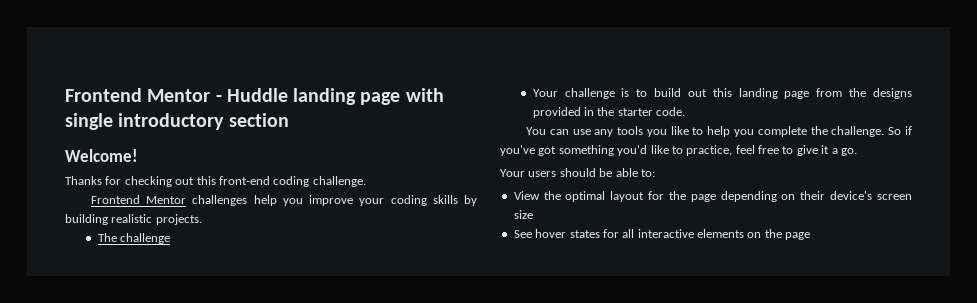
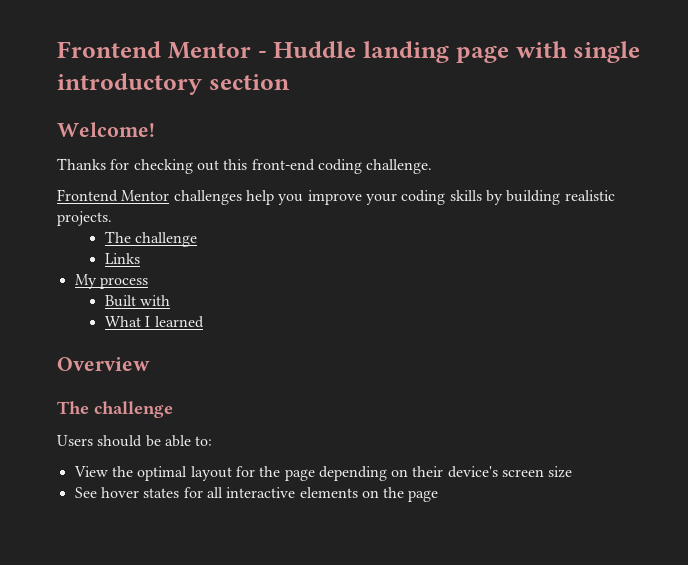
[532,88,912,99] [532,107,686,118] [525,126,913,137] [500,145,857,156] [500,169,557,177] Your challenge is to build out this landing page from the designs provided in the starter code. // You can use any tools you like to help you complete the challenge. So if you've got something you'd like to practice, feel free to give it a go. // Your users -> [104,253,140,264] [74,274,148,289] [104,295,171,307] [104,316,204,328] [57,357,150,371] [57,401,173,418] [57,435,93,446] Links // My process // Built with // What I learned // Overview // The challenge // Users

